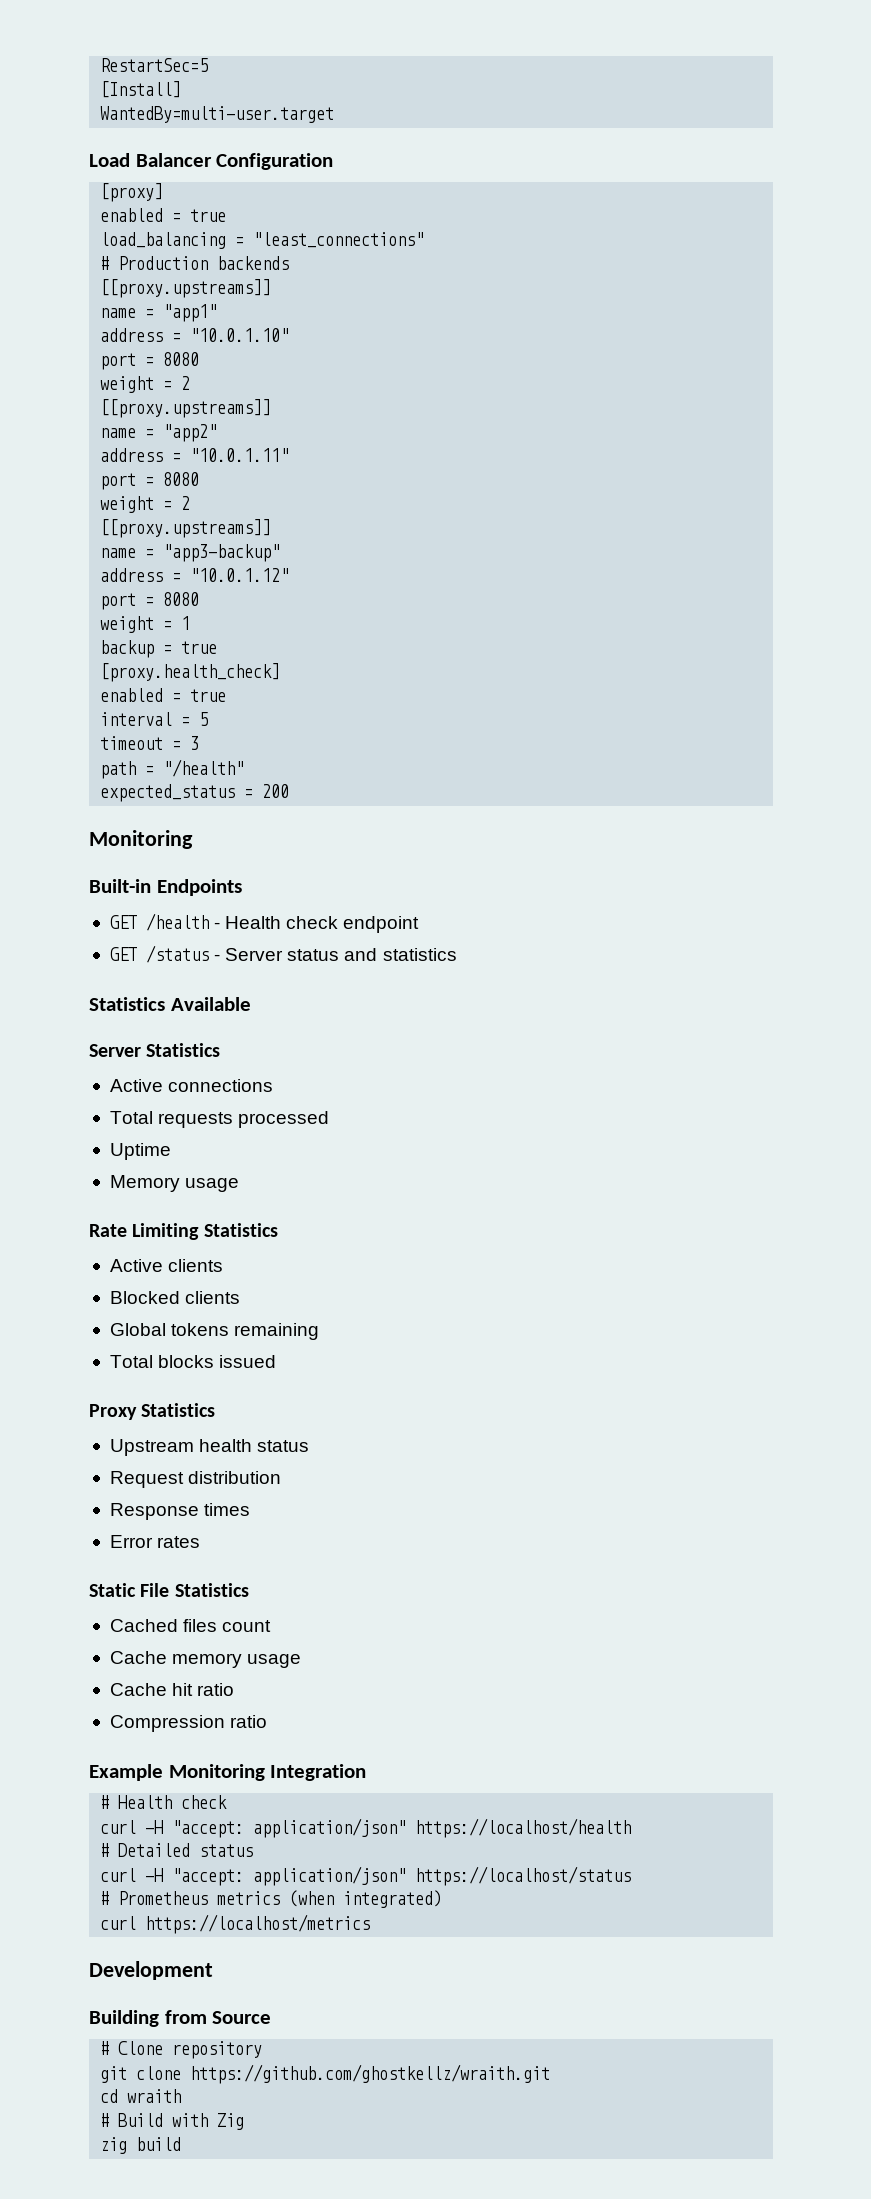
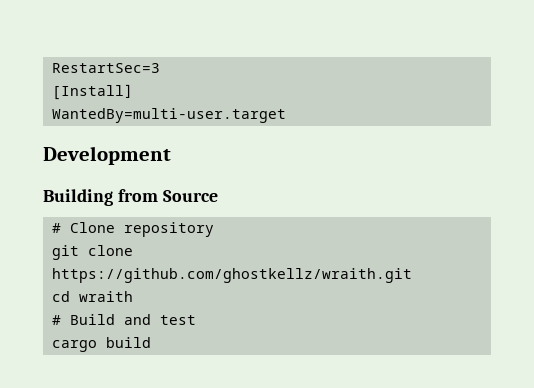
[100,58,209,72] RestartSec=5 -> [52,63,161,73] RestartSec=3
[89,153,334,170] [100,183,164,202] [100,208,227,222] [100,232,425,249] [100,256,290,270] [100,279,272,298] [100,304,218,322] [100,328,290,342] [100,352,200,370] [100,376,191,393] [100,399,272,418] [100,424,218,442] [100,448,290,462] [100,472,200,490] [100,496,191,513] [100,519,272,538] [100,544,281,562] [100,568,290,582] [100,592,200,610] [100,616,191,633] [100,640,218,658] [100,663,281,682] [100,688,227,702] [100,712,209,726] [100,736,200,750] [100,759,245,779] [100,784,290,802] [89,830,193,849] [89,879,242,896] [109,913,420,933] [109,945,457,963] [89,997,251,1011] [89,1043,221,1057] [109,1079,274,1092] [109,1111,330,1128] [109,1143,171,1160] [109,1175,240,1192] [89,1223,278,1240] [109,1259,224,1272] [109,1291,241,1304] [109,1323,320,1340] [109,1355,277,1368] [89,1403,216,1420] [109,1439,310,1456] [109,1471,282,1488] [109,1503,251,1520] [109,1535,201,1548] [89,1583,249,1597] [109,1619,272,1632] [109,1651,302,1668] [109,1683,235,1696] [109,1715,268,1732] [89,1764,367,1781] [100,1795,228,1809] [100,1818,632,1838] [100,1843,254,1857] [100,1866,632,1886] [100,1890,443,1908] [100,1914,371,1934] // Load Balancer Configuration // [proxy] // enabled = true // load_balancing = "least_connections" // # Production backends // [[proxy.upstreams]] // name = "app1" // address = "10.0.1.10" // port = 8080 // weight = 2 // [[proxy.upstreams]] // name = "app2" // address = "10.0.1.11" // port = 8080 // weight = 2 // [[proxy.upstreams]] // name = "app3-backup" // address = "10.0.1.12" // port = 8080 // weight = 1 // backup = true // [proxy.health_check] // enabled = true // interval = 5 // timeout = 3 // path = "/health" // expected_status = 200 // Monitoring // Built-in Endpoints // GET /health - Health check endpoint // GET /status - Server status and statistics // Statistics Available // Server Statistics // Active connections // Total requests processed // Uptime // Memory usage // Rate Limiting Statistics // Active clients // Blocked clients // Global tokens remaining // Total blocks issued // Proxy Statistics // Upstream health status // Request distribution // Response times // Error rates // Static File Statistics // Cached files count // Cache memory usage // Cache hit ratio // Compression ratio // Example Monitoring Integration // # Health check // curl -H "accept: application/json" https://localhost/health // # Detailed status // curl -H "accept: application/json" https://localhost/status // # Prometheus metrics (when integrated) // curl https://localhost/metrics -> (287, 115) none
[172,2113,245,2130] [100,2137,128,2154] with Zig // zig -> [124,314,197,325] [52,340,98,352] and test // cargo

